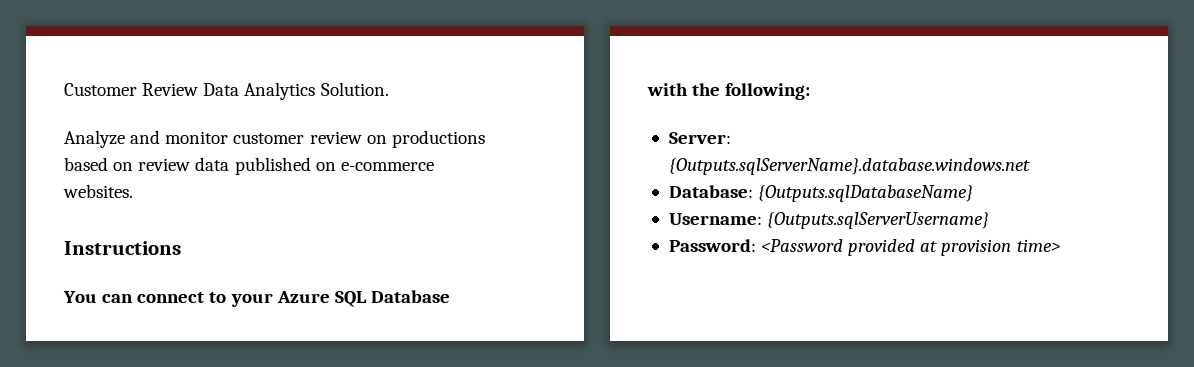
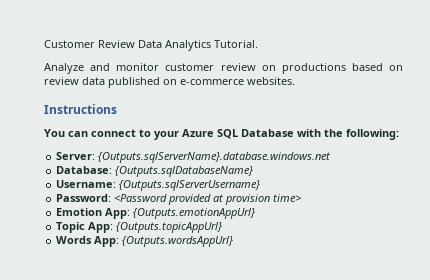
[320,82,389,96] Solution. -> [214,40,258,48] Tutorial.
(1060, 245) none -> [56,208,256,219] [56,222,223,233] [56,236,234,247] // Emotion App: {Outputs.emotionAppUrl} // Topic App: {Outputs.topicAppUrl} // Words App: {Outputs.wordsAppUrl}

